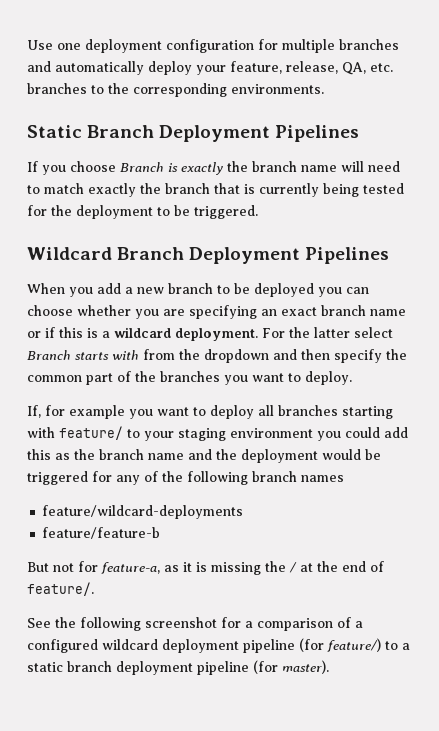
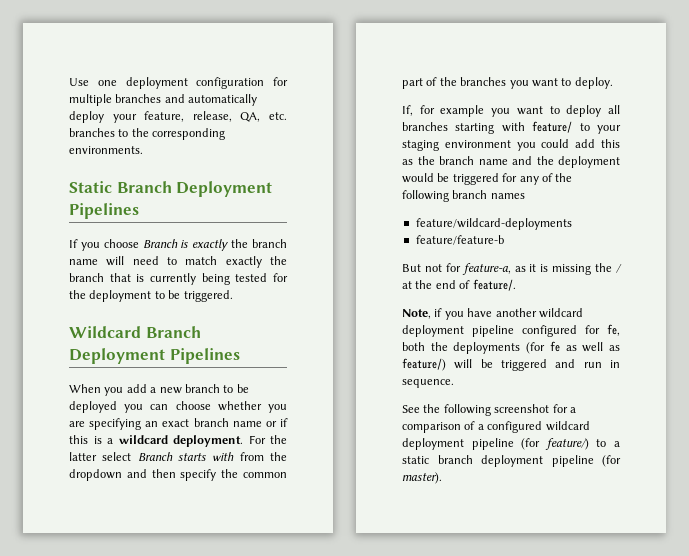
(94, 589) none -> [402,308,583,320] [402,324,620,337] [402,341,620,354] [402,358,620,371] [402,379,454,388] // Note, if you have another wildcard deployment pipeline configured for fe, both the deployments (for fe as well as feature/) will be triggered and run in sequence.

